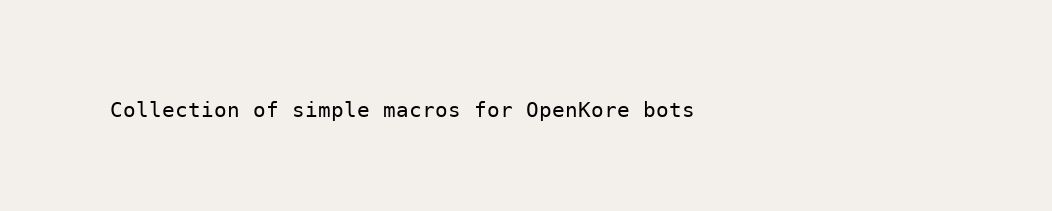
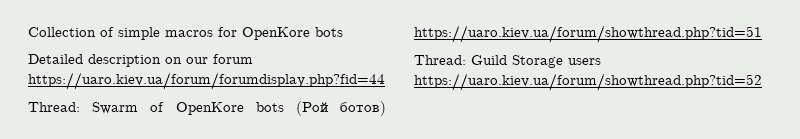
(695, 109) none -> [28,54,253,67] [28,72,385,90] [28,101,386,116] [414,25,762,43] [414,55,601,68] [414,73,762,91] // Detailed description on our forum https://uaro.kiev.ua/forum/forumdisplay.php?fid=44 // Thread: Swarm of OpenKore bots (Рой ботов) https://uaro.kiev.ua/forum/showthread.php?tid=51 // Thread: Guild Storage users https://uaro.kiev.ua/forum/showthread.php?tid=52

